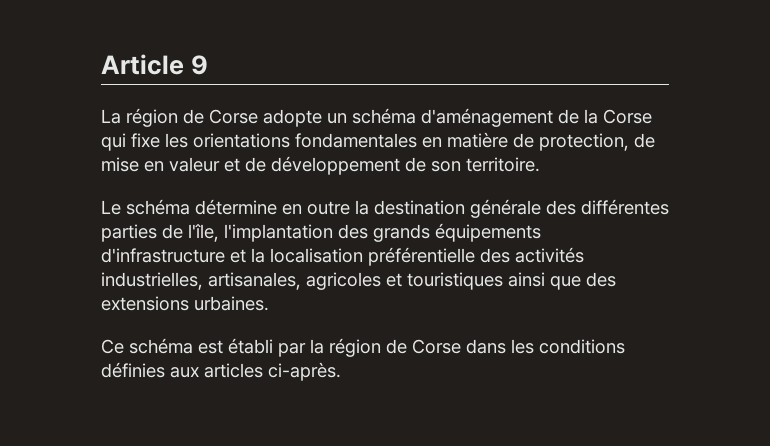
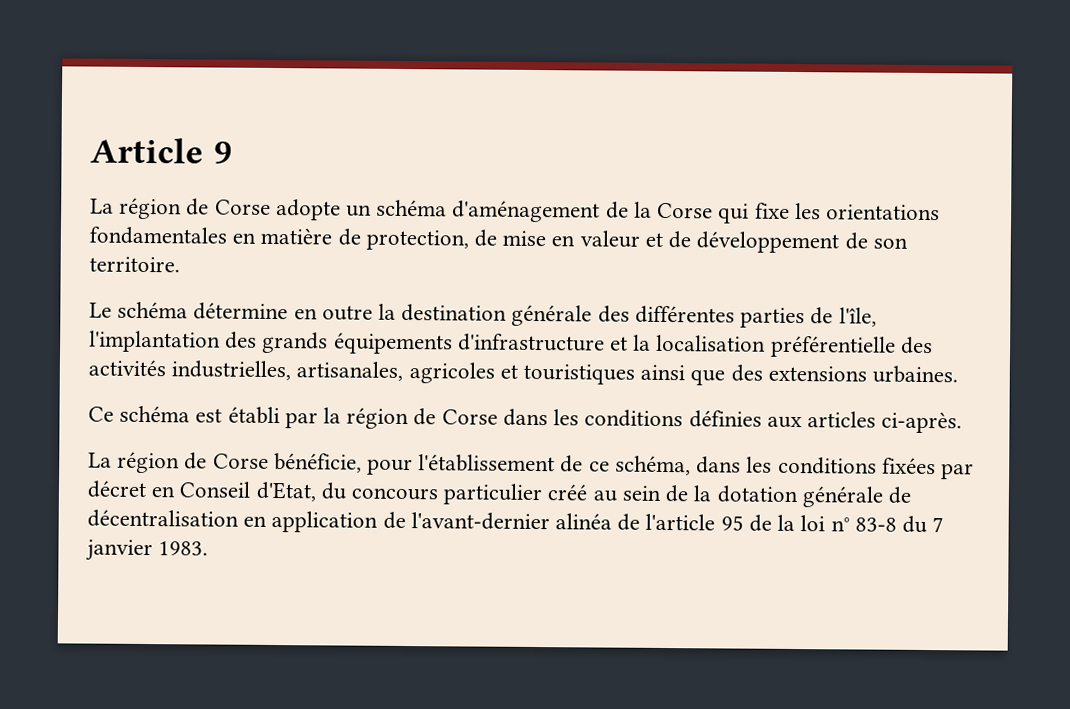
(341, 371) none -> [88,451,974,480] [87,480,911,508] [87,509,945,534] [85,539,209,562] // La région de Corse bénéficie, pour l'établissement de ce schéma, dans les conditions fixées par décret en Conseil d'Etat, du concours particulier créé au sein de la dotation générale de décentralisation en application de l'avant-dernier alinéa de l'article 95 de la loi n° 83-8 du 7 janvier 1983.

